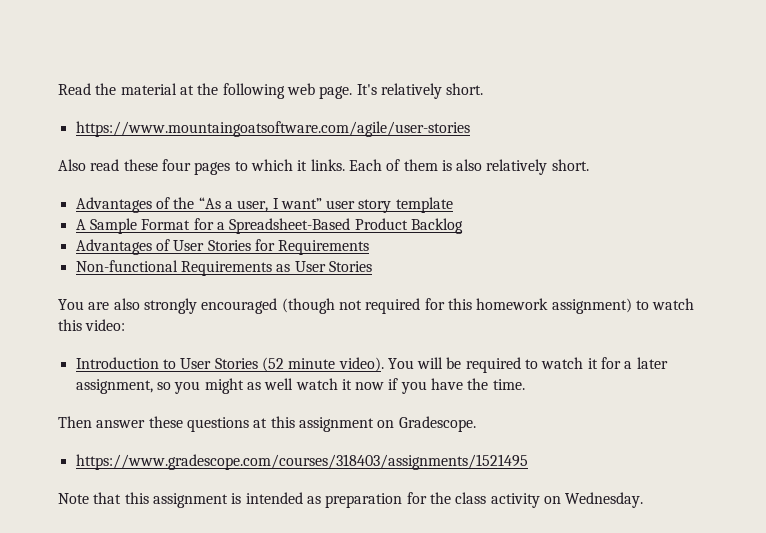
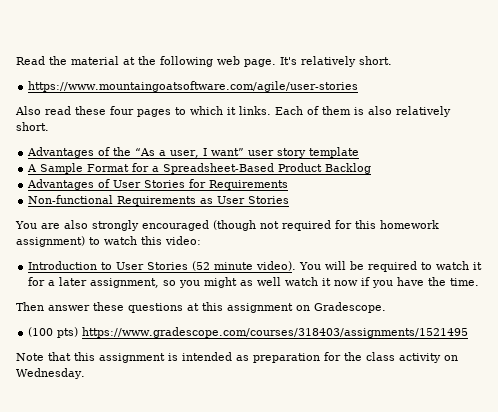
(476, 424) none -> [28,327,79,338] (100 pts)

